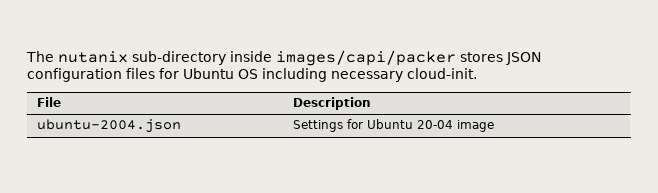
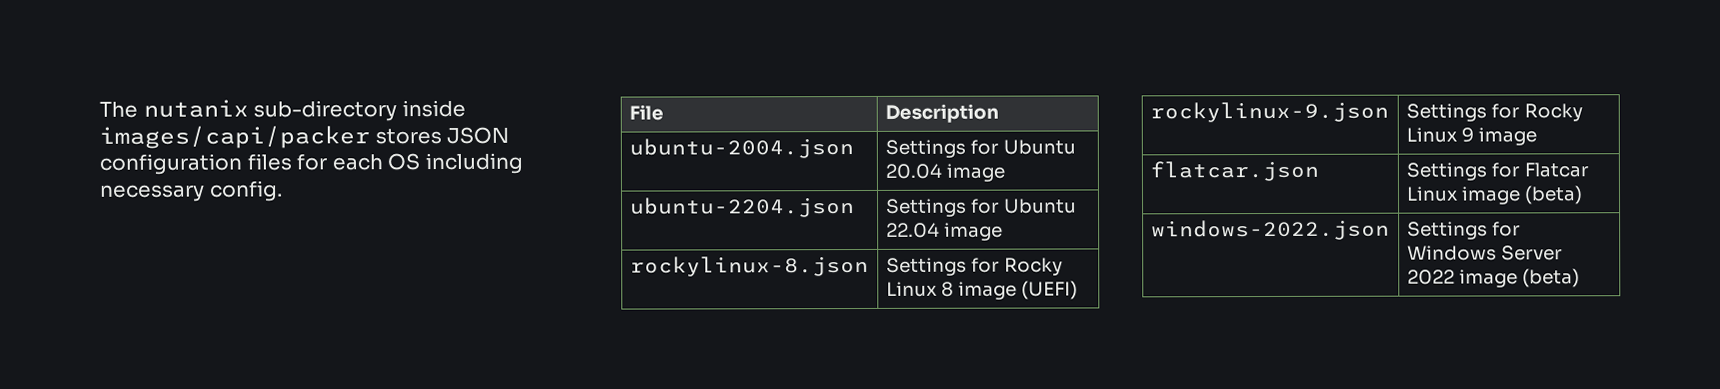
[183,68,234,79] Ubuntu -> [331,154,383,171] each
[407,68,477,79] cloud-init. -> [208,180,283,202] config.
[416,120,494,132] 20-04 image -> [884,163,1005,182] [629,197,855,218] [885,198,1077,217] [885,222,1003,241] [629,255,869,277] [885,257,1063,276] [885,280,1078,300] [1149,101,1389,123] [1405,103,1583,122] [1405,127,1537,146] [1149,160,1319,182] [1405,162,1589,181] [1405,185,1583,205] [1150,219,1390,241] [1406,221,1521,240] [1406,245,1563,261] [1406,268,1580,288] 20.04 image // ubuntu-2204.json | Settings for Ubuntu 22.04 image // rockylinux-8.json | Settings for Rocky Linux 8 image (UEFI) // rockylinux-9.json | Settings for Rocky Linux 9 image // flatcar.json | Settings for Flatcar Linux image (beta) // windows-2022.json | Settings for Windows Server 2022 image (beta)

